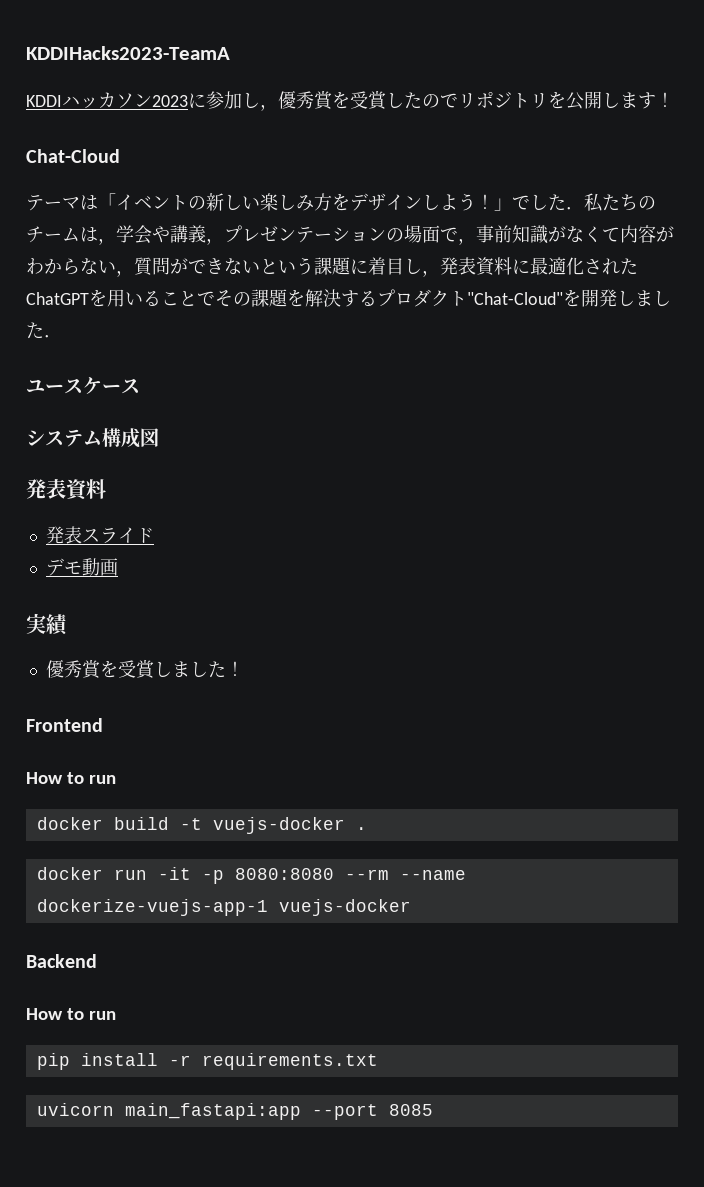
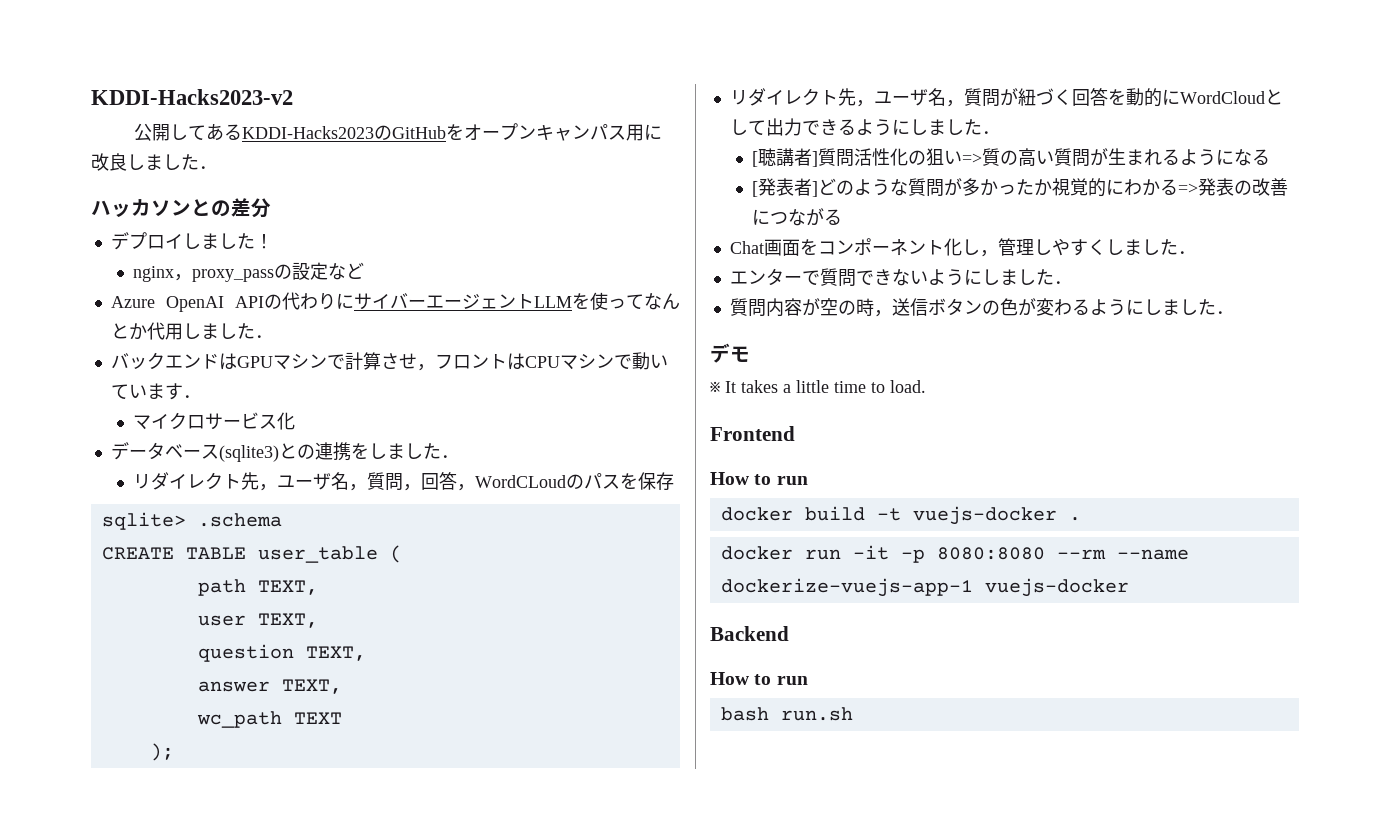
[26,46,230,60] [26,90,674,111] [26,149,120,163] [26,193,656,212] [26,225,674,245] [26,257,638,277] [26,289,671,307] [26,322,62,339] [26,377,140,395] [26,428,159,448] [26,479,106,501] [45,526,154,544] [45,558,118,576] [26,613,69,636] [45,659,244,679] KDDIHacks2023-TeamA // KDDIハッカソン2023に参加し，優秀賞を受賞したのでリポジトリを公開します！ // Chat-Cloud // テーマは「イベントの新しい楽しみ方をデザインしよう！」でした．私たちのチームは，学会や講義，プレゼンテーションの場面で，事前知識がなくて内容がわからない，質問ができないという課題に着目し，発表資料に最適化されたChatGPTを用いることでその課題を解決するプロダクト"Chat-Cloud"を開発しました． // ユースケース // システム構成図 // 発表資料 // 発表スライド // デモ動画 // 実績 // 優秀賞を受賞しました！ -> [91,89,293,105] [134,123,663,141] [91,153,217,171] [91,198,271,218] [110,232,273,250] [133,262,365,282] [110,292,680,312] [110,322,273,340] [110,352,668,371] [110,383,201,400] [133,412,296,430] [110,442,459,462] [133,472,675,491] [101,512,282,530] [101,545,402,563] [197,579,318,596] [197,613,318,628] [197,644,366,662] [197,679,342,694] [196,711,342,728] [149,743,174,761] [729,88,1283,107] [729,118,1000,136] [752,148,1271,167] [752,178,1289,197] [752,208,843,226] [729,238,1196,257] [729,268,1072,287] [729,298,1234,317] [710,343,750,363] [710,380,926,393] KDDI-Hacks2023-v2 // 公開してあるKDDI-Hacks2023のGitHubをオープンキャンパス用に改良しました． // ハッカソンとの差分 // デプロイしました！ // nginx，proxy_passの設定など // Azure OpenAI APIの代わりにサイバーエージェントLLMを使ってなんとか代用しました． // バックエンドはGPUマシンで計算させ，フロントはCPUマシンで動いています． // マイクロサービス化 // データベース(sqlite3)との連携をしました． // リダイレクト先，ユーザ名，質問，回答，WordCLoudのパスを保存 // sqlite> .schema // CREATE TABLE user_table ( // path TEXT, // user TEXT, // question TEXT, // answer TEXT, // wc_path TEXT // ); // リダイレクト先，ユーザ名，質問が紐づく回答を動的にWordCloudとして出力できるようにしました． // [聴講者]質問活性化の狙い=>質の高い質問が生まれるようになる // [発表者]どのような質問が多かったか視覚的にわかる=>発表の改善につながる // Chat画面をコンポーネント化し，管理しやすくしました． // エンターで質問できないようにしました． // 質問内容が空の時，送信ボタンの色が変わるようにしました． // デモ // ※ It takes a little time to load.
[36,1053,378,1070] [36,1103,433,1120] pip install -r requirements.txt // uvicorn main_fastapi:app --port 8085 -> [720,707,853,721] bash run.sh

